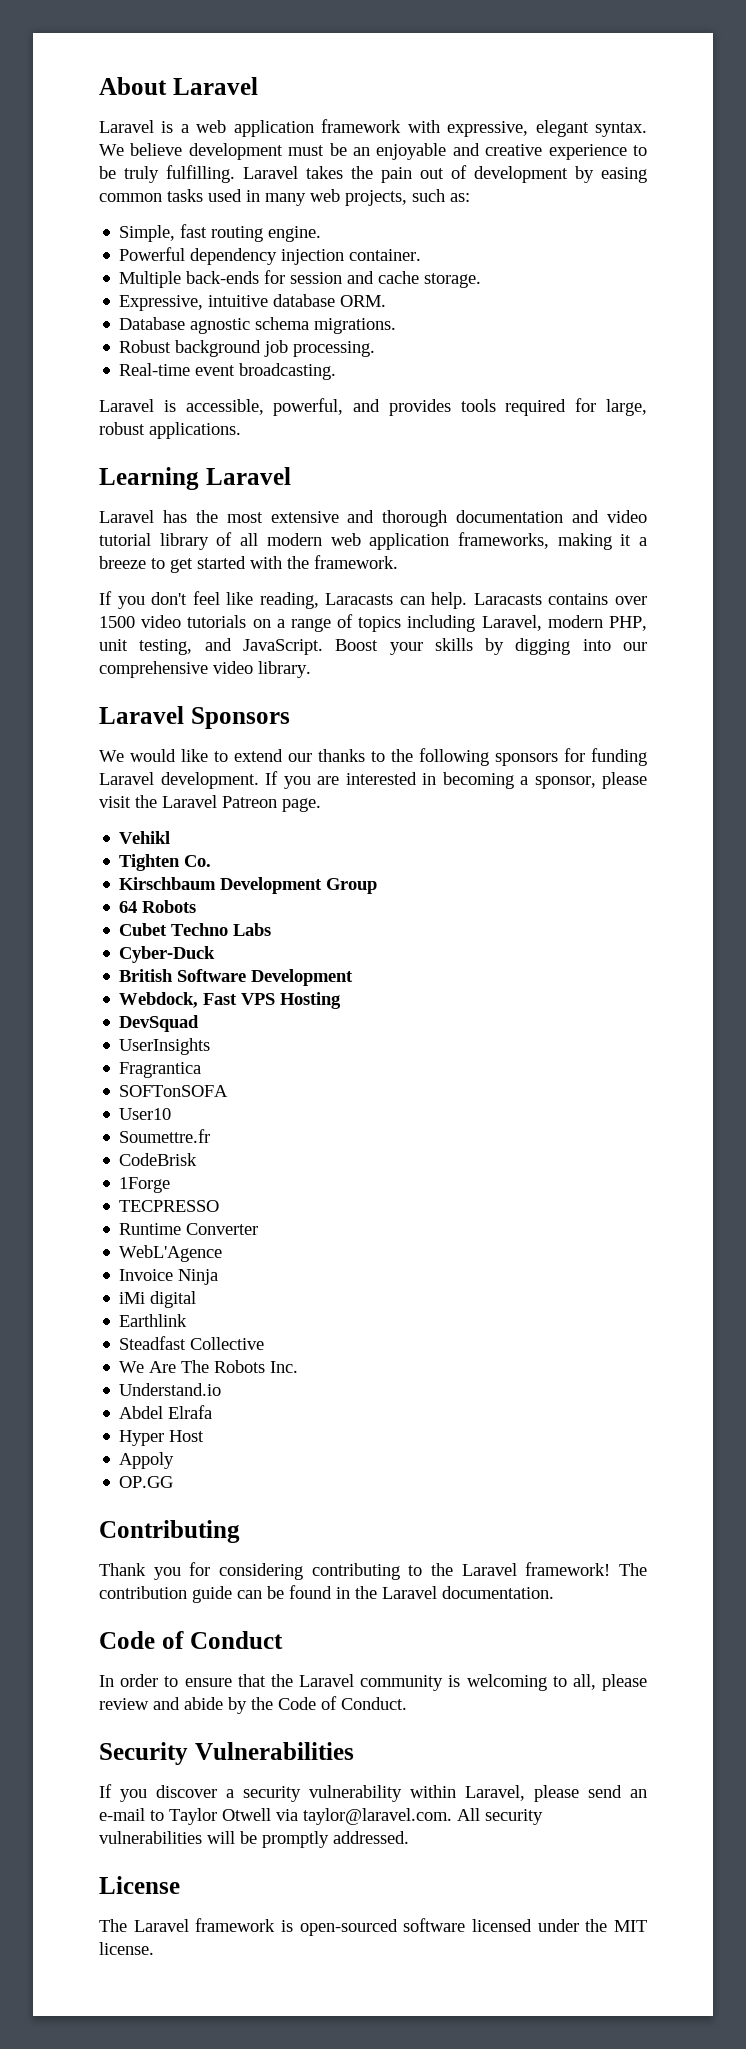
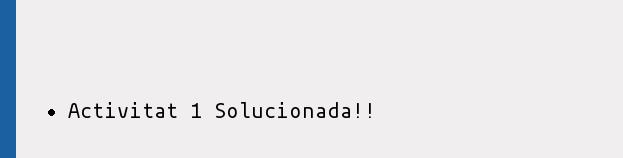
[99,77,258,95] [99,119,647,137] [99,143,647,160] [99,165,647,183] [99,189,470,206] [119,224,322,242] [119,247,422,265] [119,270,482,288] [119,294,387,311] [119,317,397,334] [119,340,376,357] [119,363,337,380] [99,398,647,416] [99,422,241,439] [99,467,291,490] [99,510,648,527] [99,532,647,550] [99,555,398,573] [99,591,647,609] [99,614,647,632] [99,638,648,655] [99,661,311,678] [99,706,290,729] [99,748,647,766] [99,771,647,789] [99,795,321,812] [119,831,171,844] [119,854,212,871] [119,877,378,894] [119,900,197,913] [119,923,272,936] [119,946,216,963] [119,969,354,986] [119,992,342,1009] [119,1015,200,1032] [119,1038,211,1055] [119,1062,202,1078] [119,1085,229,1097] [119,1108,172,1120] [119,1129,211,1143] [119,1153,198,1166] [119,1177,171,1193] [119,1200,220,1212] [119,1223,259,1235] [119,1245,223,1262] [119,1269,219,1285] [119,1291,197,1308] [119,1314,188,1327] [119,1336,265,1350] [119,1360,299,1373] [119,1383,222,1396] [119,1405,213,1419] [119,1430,205,1446] [119,1452,175,1469] [119,1476,174,1488] [99,1520,240,1543] [99,1562,647,1580] [99,1585,554,1603] [99,1631,283,1649] [99,1674,647,1691] [99,1696,407,1714] [99,1742,354,1765] [99,1784,647,1802] [99,1808,543,1825] [99,1831,409,1848] [99,1876,180,1894] [99,1918,647,1936] [99,1942,154,1955] About Laravel // Laravel is a web application framework with expressive, elegant syntax. We believe development must be an enjoyable and creative experience to be truly fulfilling. Laravel takes the pain out of development by easing common tasks used in many web projects, such as: // Simple, fast routing engine. // Powerful dependency injection container. // Multiple back-ends for session and cache storage. // Expressive, intuitive database ORM. // Database agnostic schema migrations. // Robust background job processing. // Real-time event broadcasting. // Laravel is accessible, powerful, and provides tools required for large, robust applications. // Learning Laravel // Laravel has the most extensive and thorough documentation and video tutorial library of all modern web application frameworks, making it a breeze to get started with the framework. // If you don't feel like reading, Laracasts can help. Laracasts contains over 1500 video tutorials on a range of topics including Laravel, modern PHP, unit testing, and JavaScript. Boost your skills by digging into our comprehensive video library. // Laravel Sponsors // We would like to extend our thanks to the following sponsors for funding Laravel development. If you are interested in becoming a sponsor, please visit the Laravel Patreon page. // Vehikl // Tighten Co. // Kirschbaum Development Group // 64 Robots // Cubet Techno Labs // Cyber-Duck // British Software Development // Webdock, Fast VPS Hosting // DevSquad // UserInsights // Fragrantica // SOFTonSOFA // User10 // Soumettre.fr // CodeBrisk // 1Forge // TECPRESSO // Runtime Converter // WebL'Agence // Invoice Ninja // iMi digital // Earthlink // Steadfast Collective // We Are The Robots Inc. // Understand.io // Abdel Elrafa // Hyper Host // Appoly // OP.GG // Contributing // Thank you for considering contributing to the Laravel framework! The contribution guide can be found in the Laravel documentation. // Code of Conduct // In order to ensure that the Laravel community is welcoming to all, please review and abide by the Code of Conduct. // Security Vulnerabilities // If you discover a security vulnerability within Laravel, please send an e-mail to Taylor Otwell via taylor@laravel.com. All security vulnerabilities will be promptly addressed. // License // The Laravel framework is open-sourced software licensed under the MIT license. -> [67,102,376,118] Activitat 1 Solucionada!!

